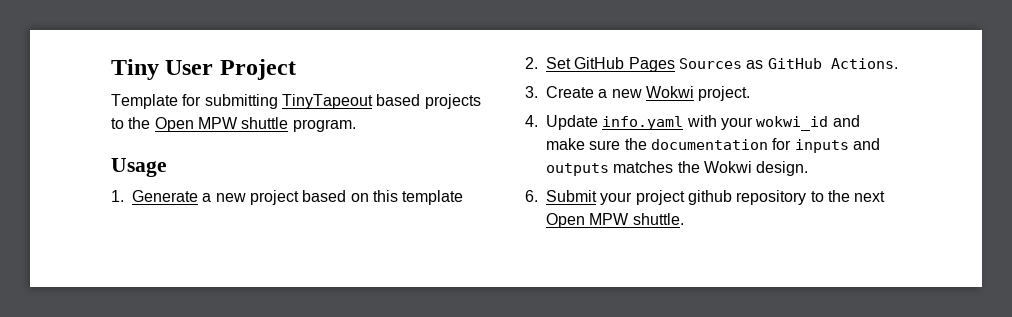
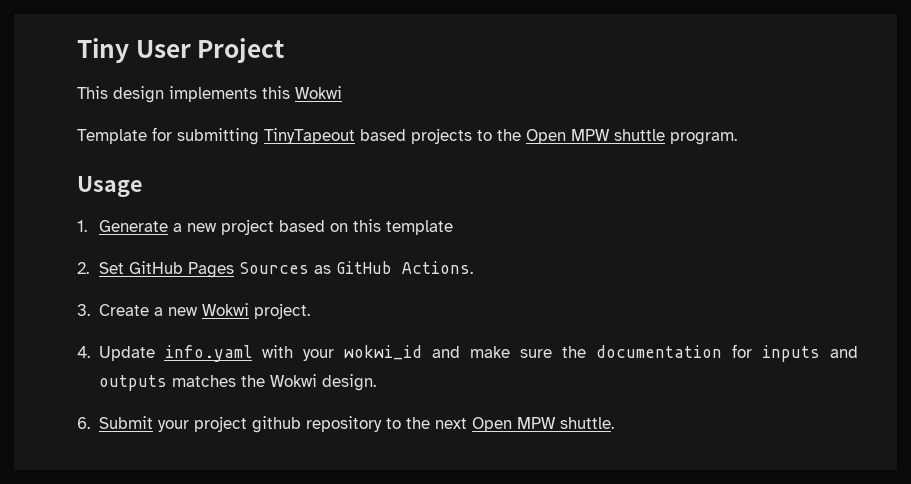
(296, 69) none -> [77,86,342,103] // This design implements this Wokwi

